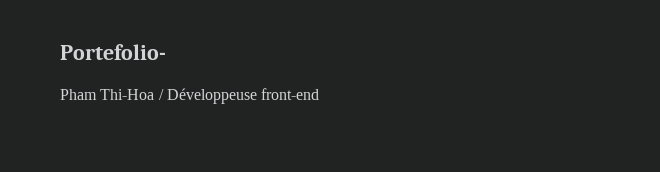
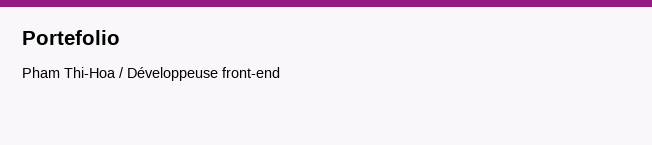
[60,44,166,60] Portefolio- -> [22,30,120,45] Portefolio

